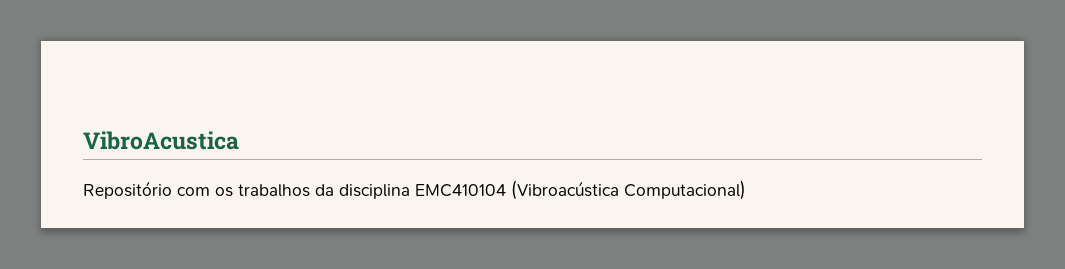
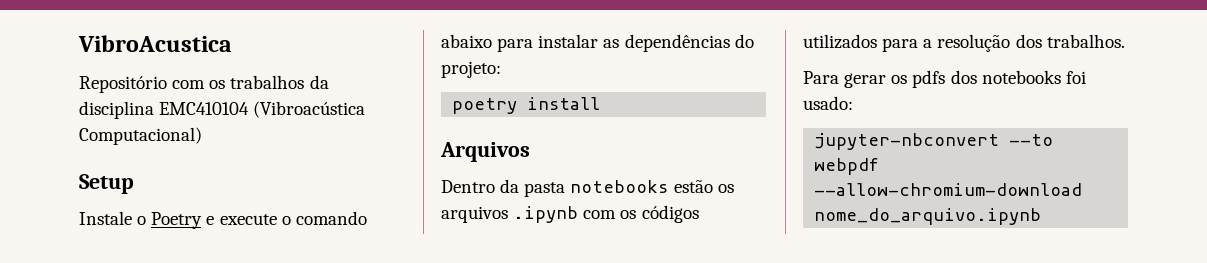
(746, 190) none -> [79,174,134,194] [79,211,367,229] [441,34,754,52] [441,61,501,78] [452,97,601,114] [440,142,530,162] [441,179,734,197] [441,205,699,223] [803,34,1125,52] [803,70,1086,88] [803,96,853,110] [814,133,1054,150] [814,158,880,175] [814,183,1083,196] [814,208,1042,225] // Setup // Instale o Poetry e execute o comando abaixo para instalar as dependências do projeto: // poetry install // Arquivos // Dentro da pasta notebooks estão os arquivos .ipynb com os códigos utilizados para a resolução dos trabalhos. // Para gerar os pdfs dos notebooks foi usado: // jupyter-nbconvert --to webpdf --allow-chromium-download nome_do_arquivo.ipynb

